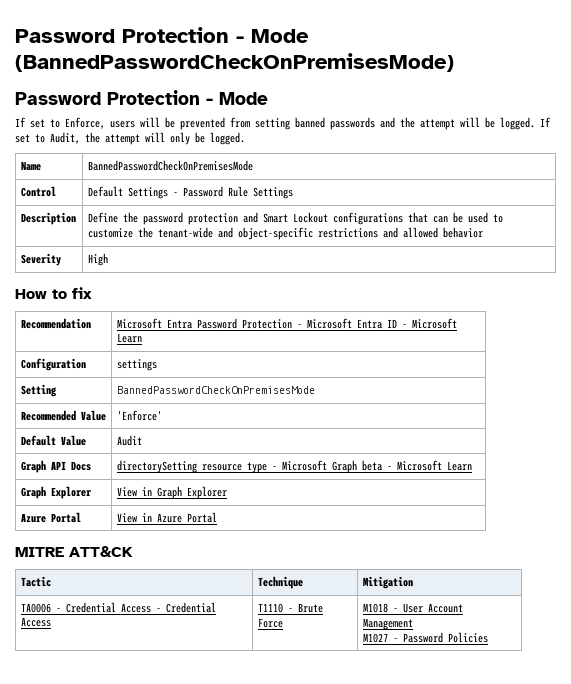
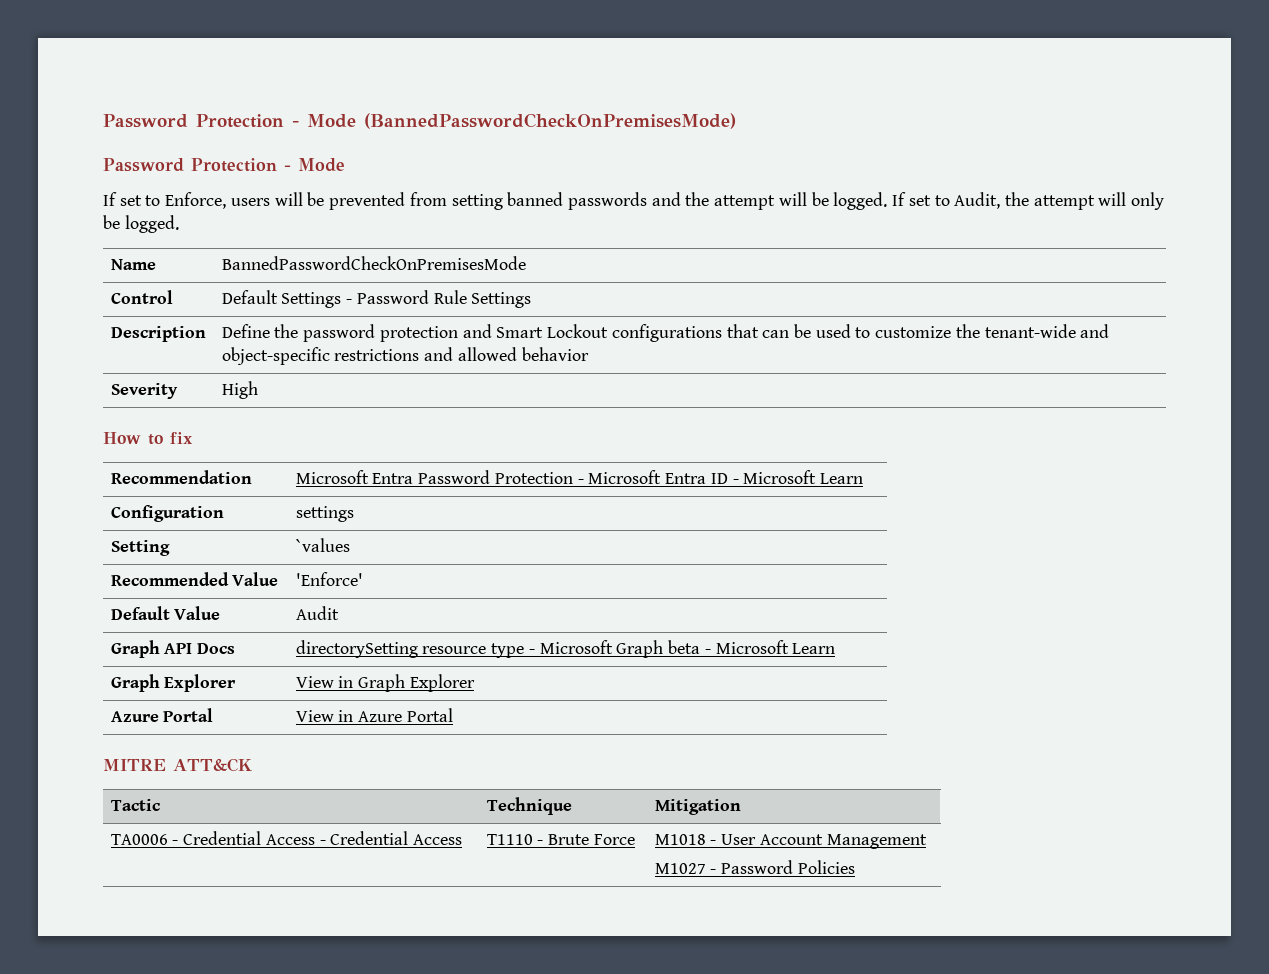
[116,386,315,394] BannedPasswordCheckOnPremisesMode -> [295,538,350,552] `values

